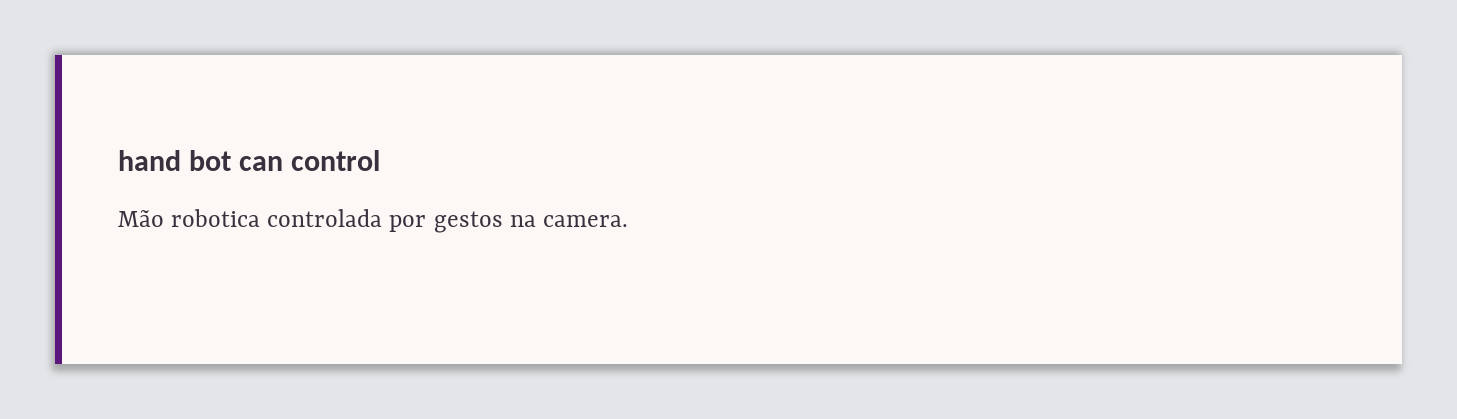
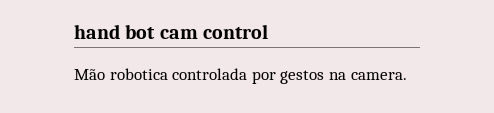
[238,156,283,171] can -> [159,29,198,39] cam

